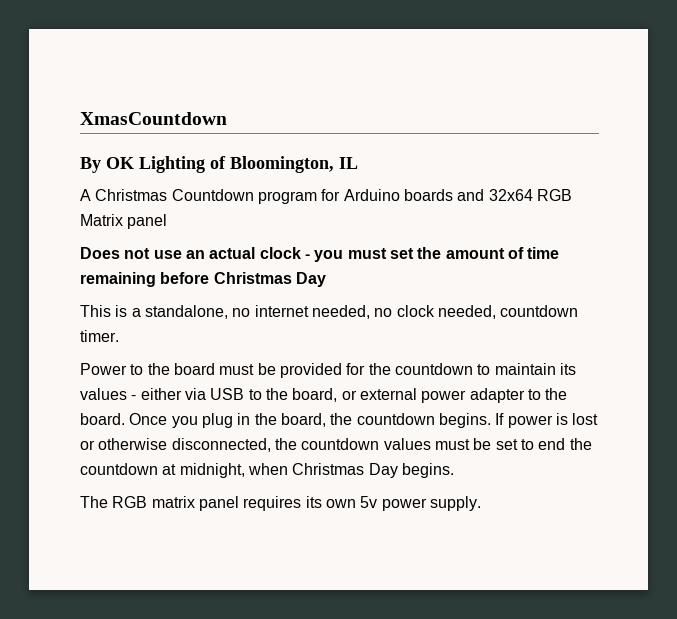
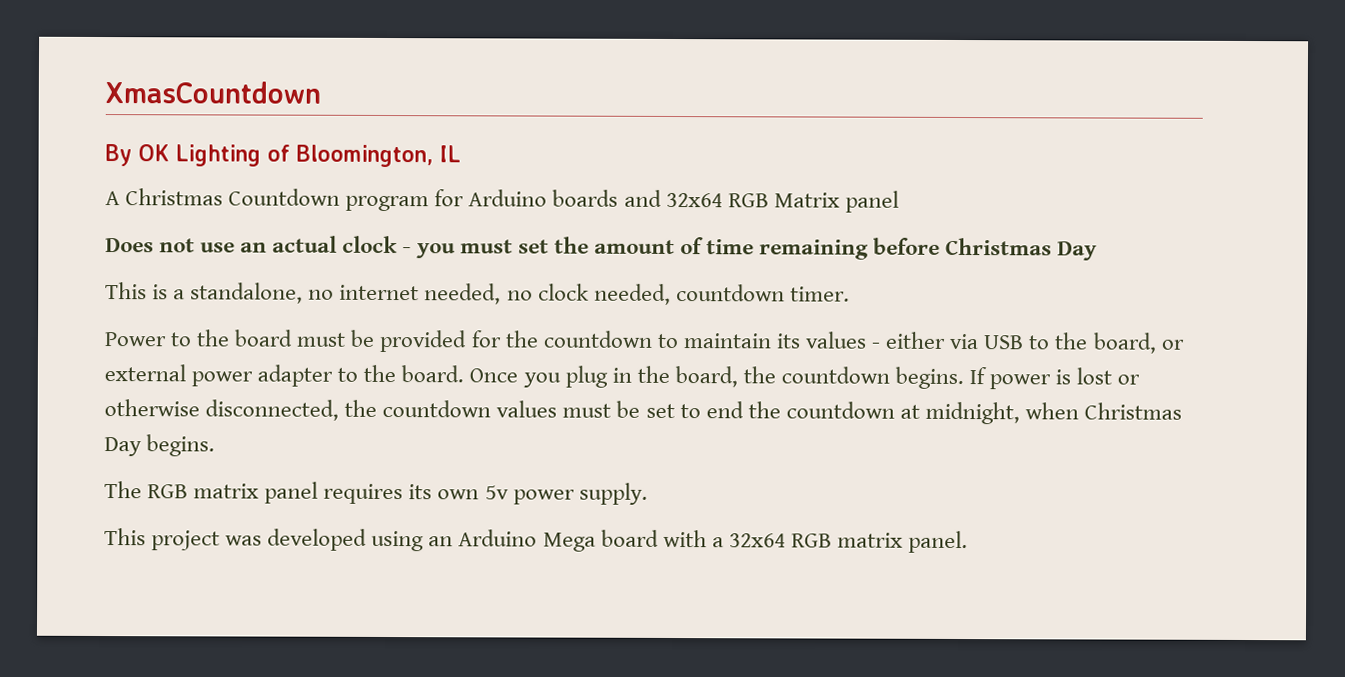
(481, 503) none -> [104,528,969,554] // This project was developed using an Arduino Mega board with a 32x64 RGB matrix panel.

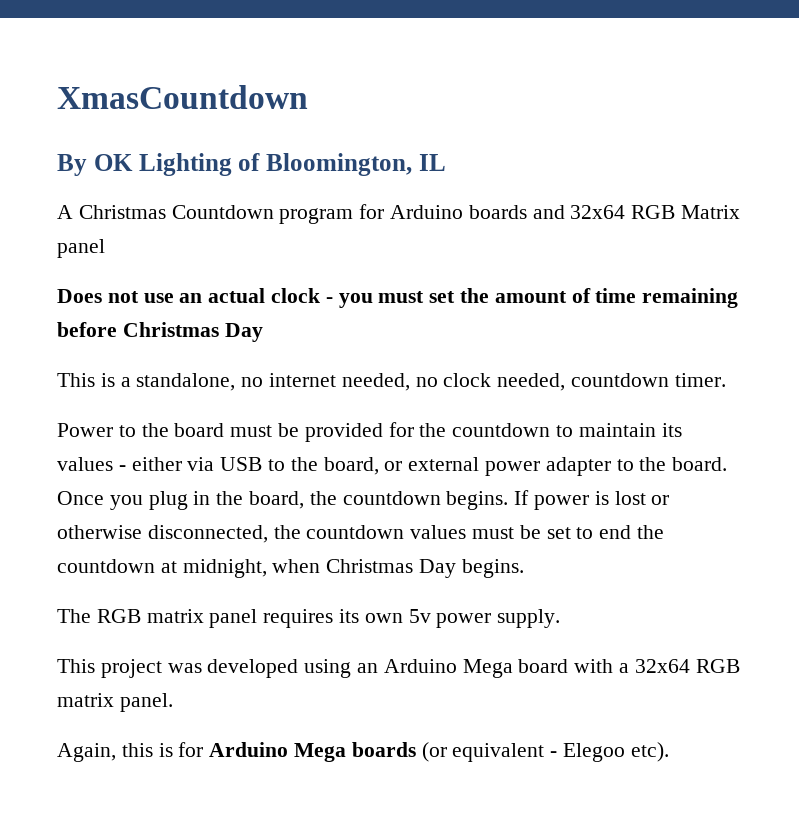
(969, 542) none -> [57,742,669,762] // Again, this is for Arduino Mega boards (or equivalent - Elegoo etc).

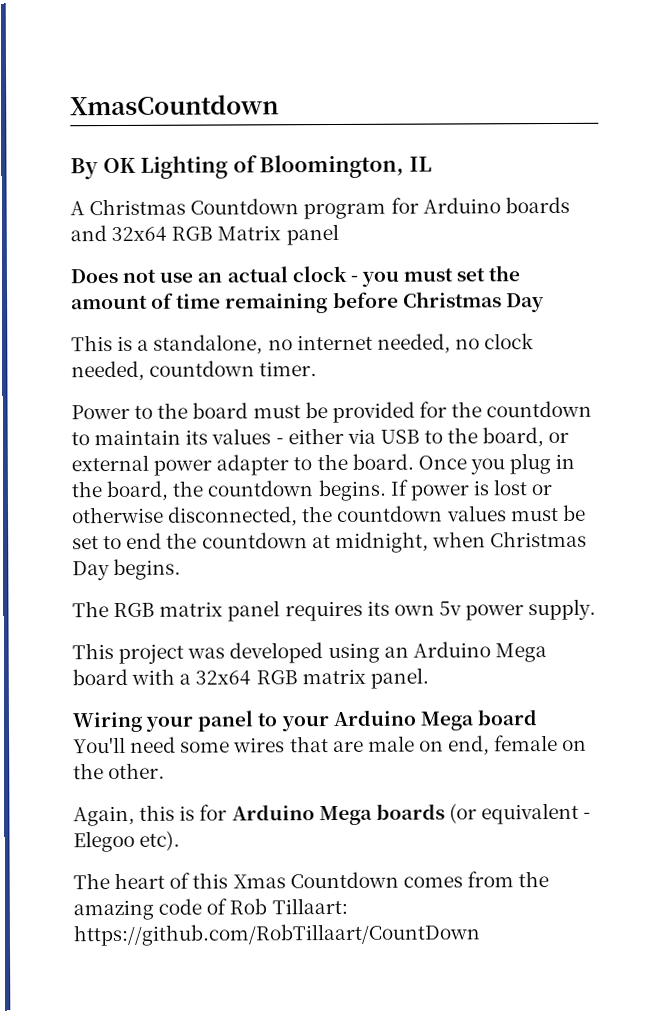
(173, 702) none -> [72,709,537,733] [73,734,588,756] [73,762,166,780] // Wiring your panel to your Arduino Mega board // You'll need some wires that are male on end, female on the other.
(669, 752) none -> [73,871,550,890] [73,897,348,921] [73,923,480,947] // The heart of this Xmas Countdown comes from the amazing code of Rob Tillaart: https://github.com/RobTillaart/CountDown

